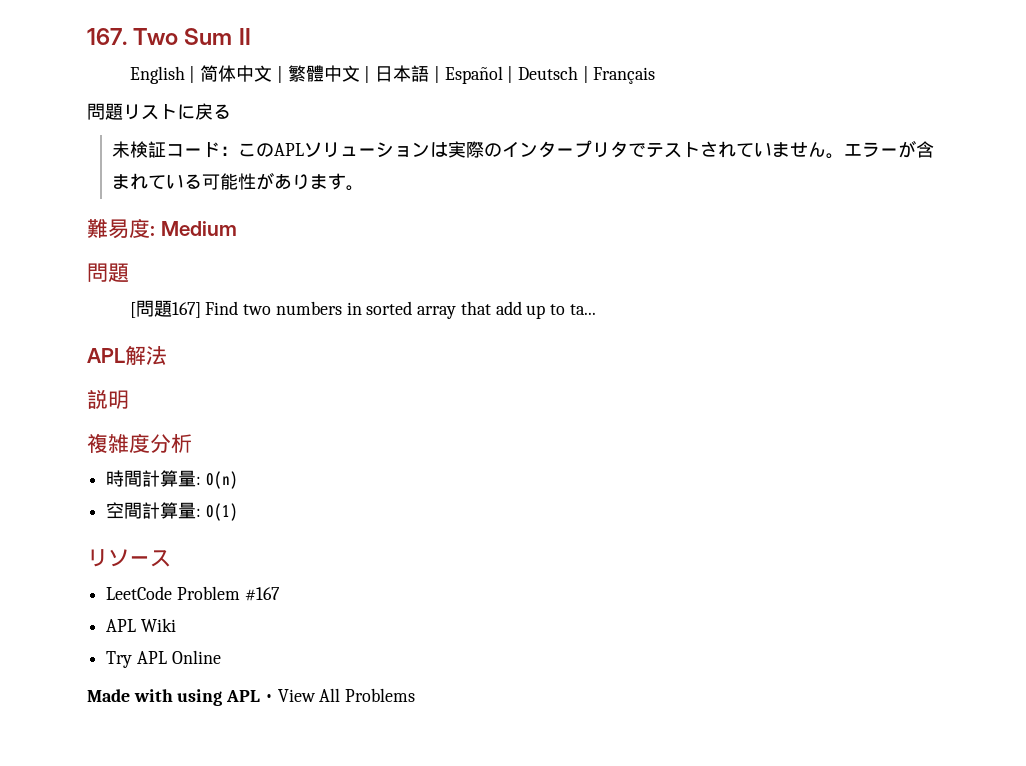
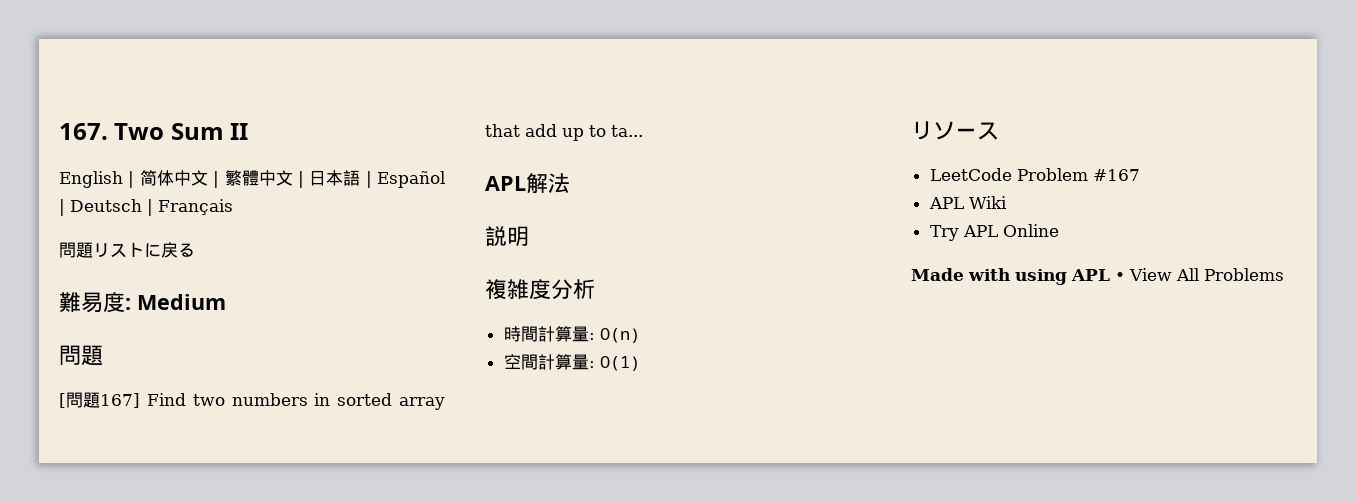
[112,140,935,159] [112,172,365,191] // 未検証コード：このAPLソリューションは実際のインタープリタでテストされていません。エラーが含まれている可能性があります。 -> (195, 250) none

